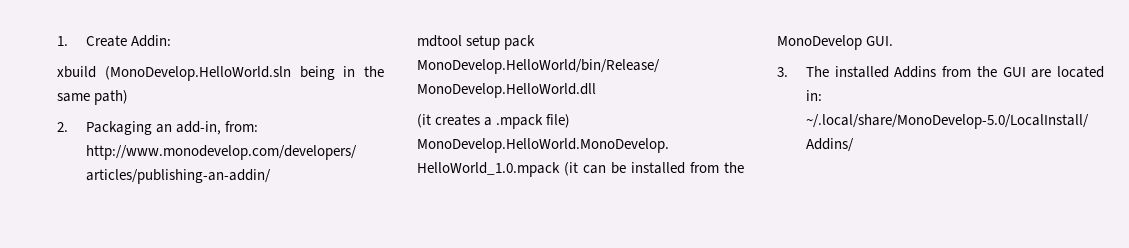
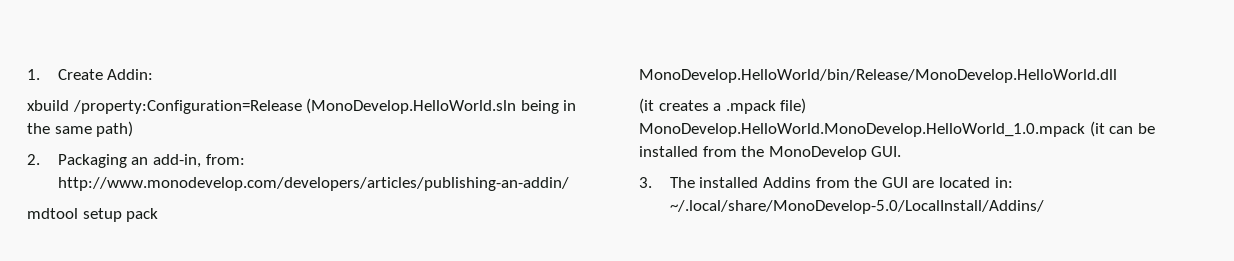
(96, 72) none -> [72,100,302,114] /property:Configuration=Release

